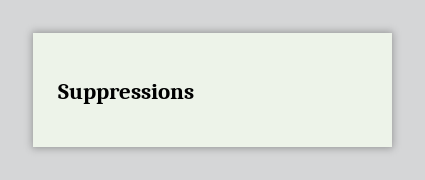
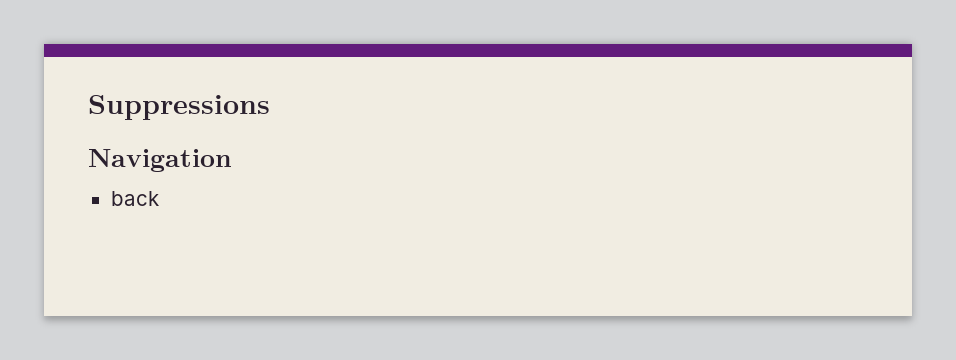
(194, 94) none -> [88,149,232,172] [110,191,159,206] // Navigation // back

